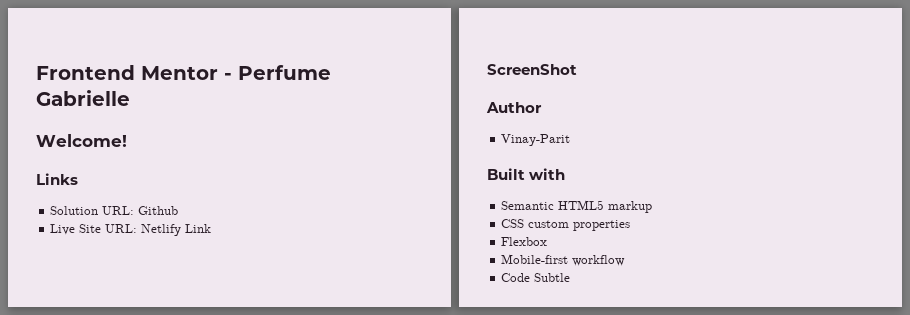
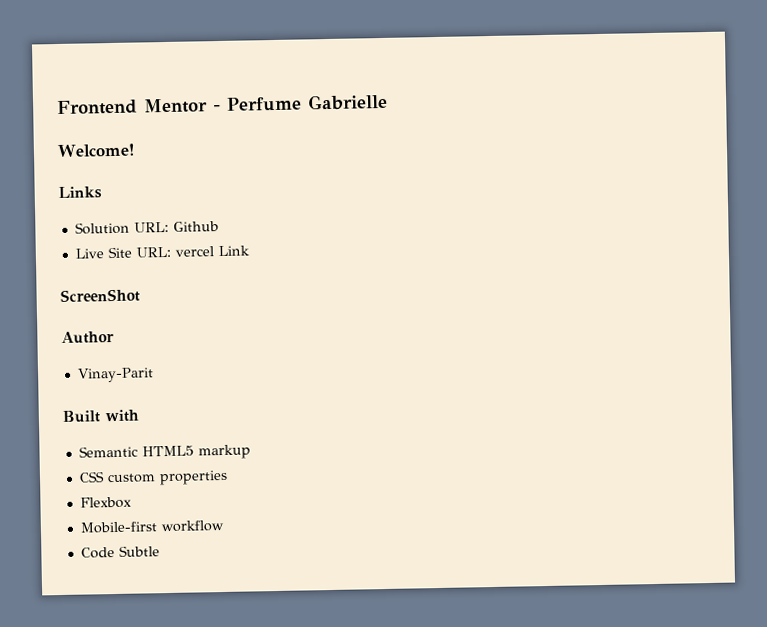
[141,224,182,236] Netlify -> [174,246,214,257] vercel

